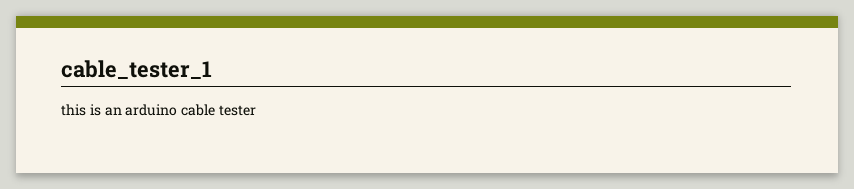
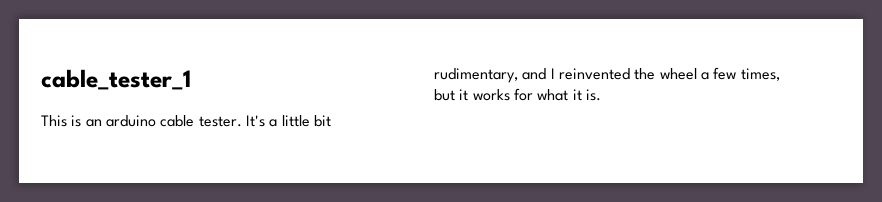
[61,104,86,116] this -> [41,115,67,127] This
[218,105,256,116] tester -> [198,115,331,127] [434,67,780,83] [434,88,601,101] tester. It's a little bit rudimentary, and I reinvented the wheel a few times, but it works for what it is.

